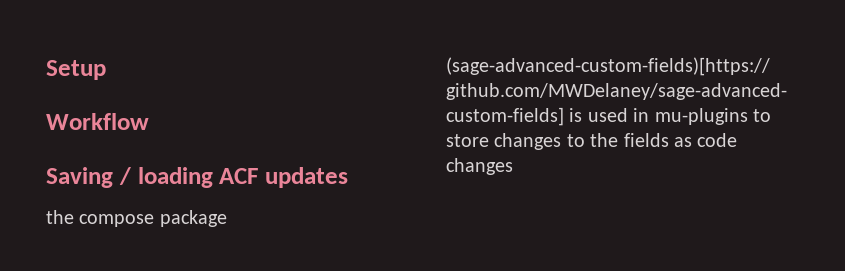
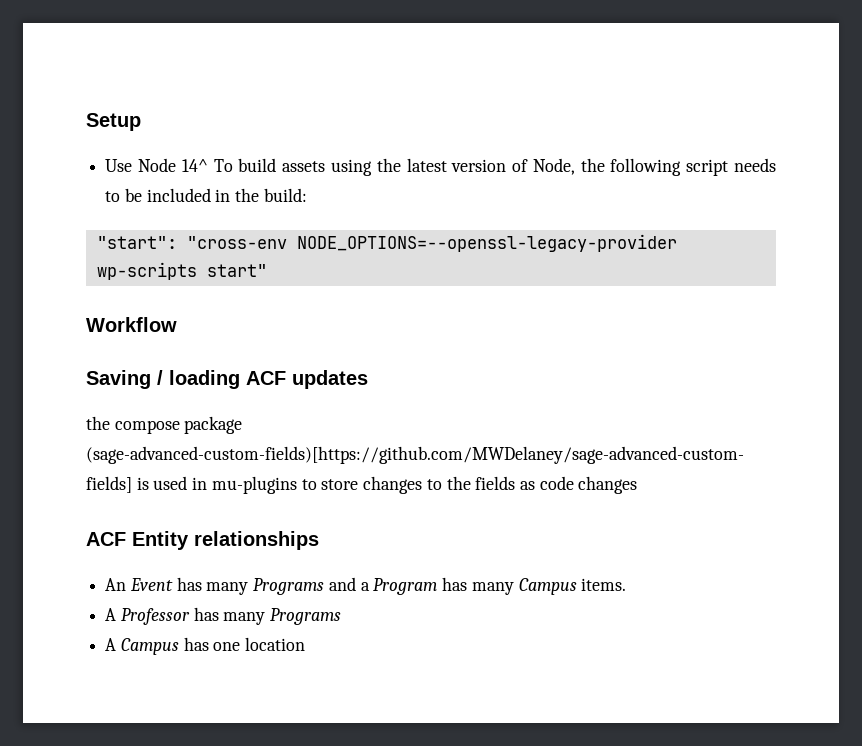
(106, 70) none -> [105,158,776,176] [105,188,307,202] [96,234,677,252] [96,262,267,280] // Use Node 14^ To build assets using the latest version of Node, the following script needs to be included in the build: // "start": "cross-env NODE_OPTIONS=--openssl-legacy-provider wp-scripts start"
(513, 166) none -> [86,531,319,550] [105,577,627,595] [105,607,342,625] [105,637,306,655] // ACF Entity relationships // An Event has many Programs and a Program has many Campus items. // A Professor has many Programs // A Campus has one location

